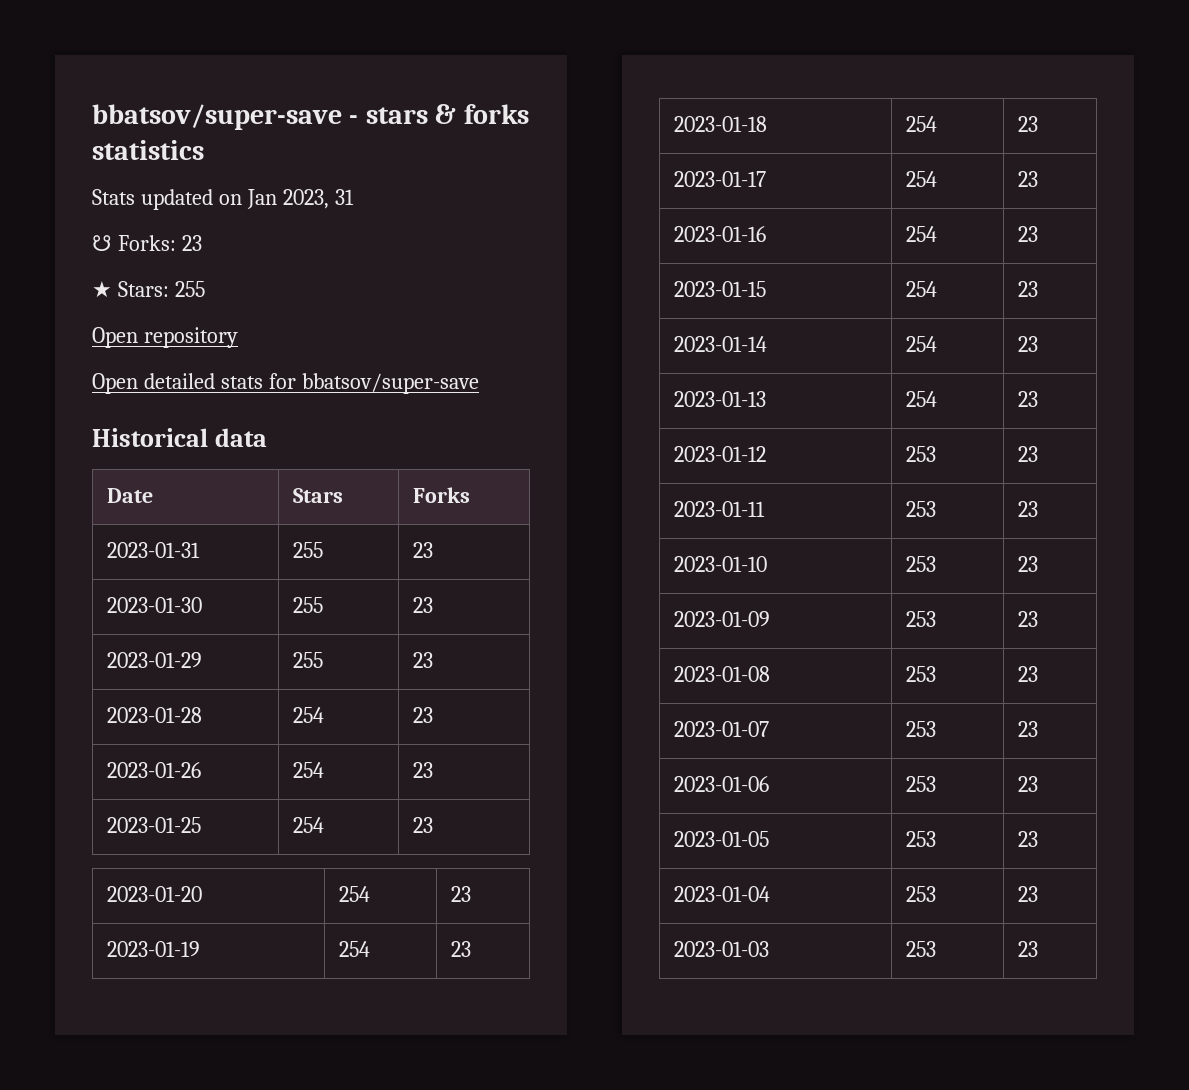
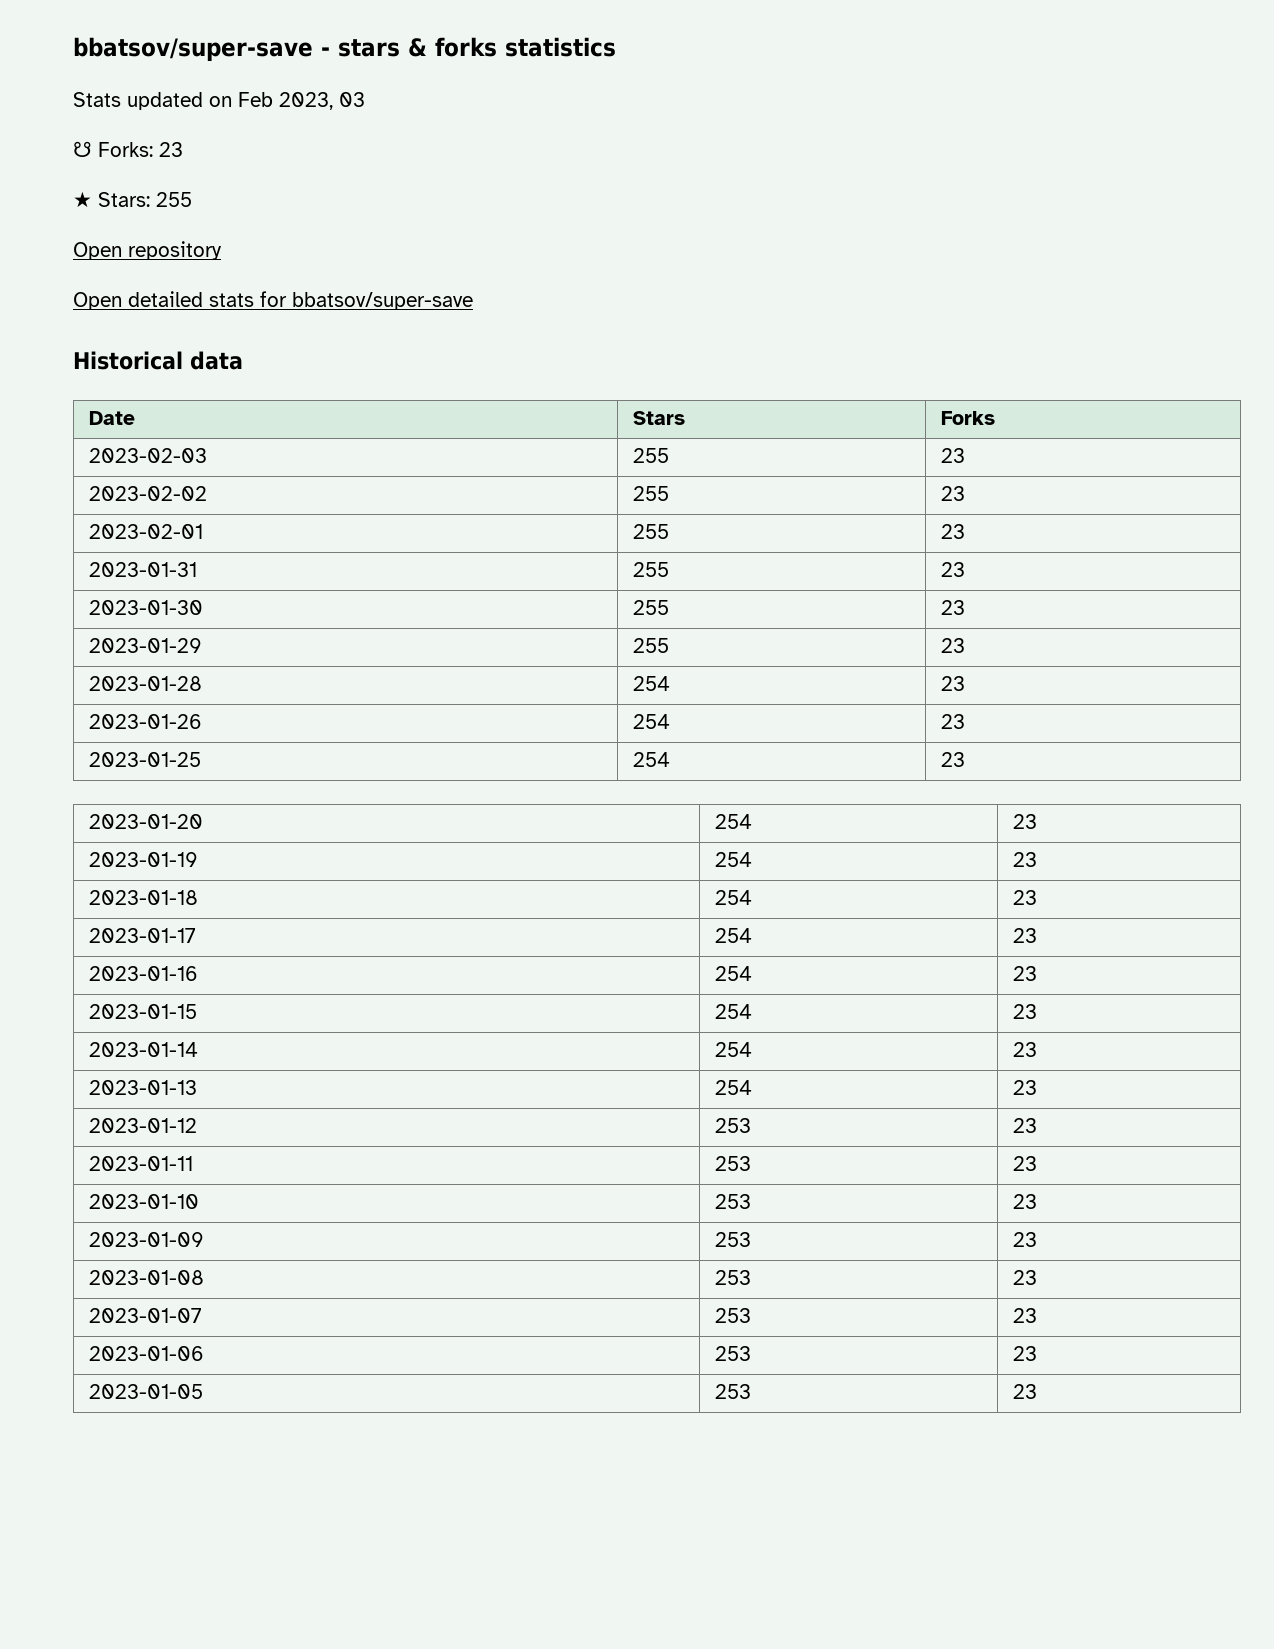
[246,189,354,209] Jan 2023, 31 -> [238,92,365,110] Feb 2023, 03
(470, 495) none -> [89,448,208,463] [633,448,670,463] [941,448,966,463] [89,486,208,501] [633,486,670,501] [941,486,966,501] [89,524,204,539] [633,524,670,539] [941,524,966,539] // 2023-02-03 | 255 | 23 // 2023-02-02 | 255 | 23 // 2023-02-01 | 255 | 23
[673,886,770,902] [905,886,936,902] [1017,886,1038,902] [673,941,769,957] [905,941,936,957] [1017,941,1038,957] // 2023-01-04 | 253 | 23 // 2023-01-03 | 253 | 23 -> (1038, 1391) none

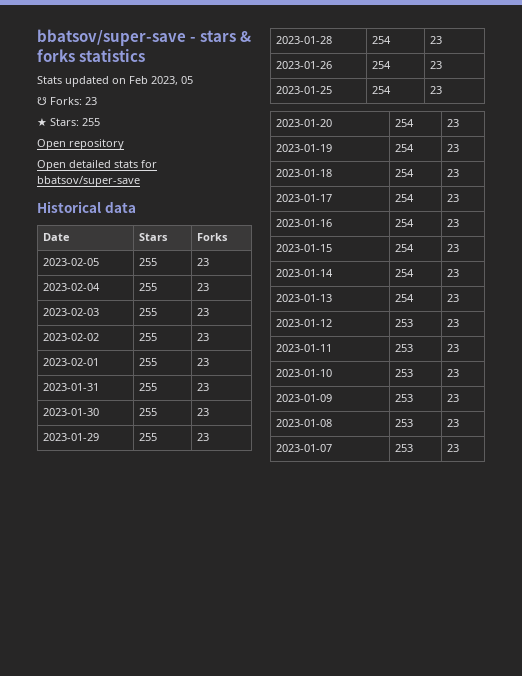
[339,92,365,107] 03 -> [181,76,193,84] 05
(996, 418) none -> [42,258,99,266] [138,258,157,266] [196,258,209,266] [42,283,100,291] [138,283,157,291] [196,283,209,291] // 2023-02-05 | 255 | 23 // 2023-02-04 | 255 | 23
[89,1346,205,1361] [715,1346,752,1361] [1013,1346,1038,1361] [89,1384,204,1399] [715,1384,752,1399] [1013,1384,1038,1399] // 2023-01-06 | 253 | 23 // 2023-01-05 | 253 | 23 -> (459, 448) none

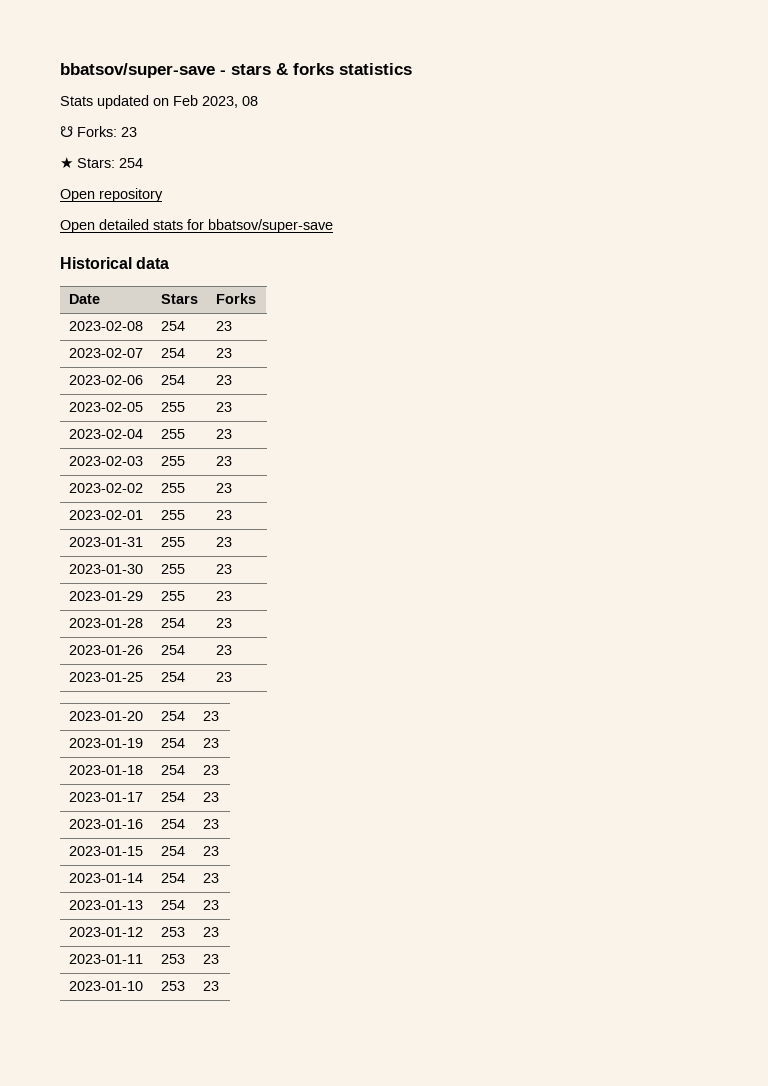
[181,76,193,84] 05 -> [242,96,258,106] 08
[82,118,100,126] 255 -> [119,158,143,168] 254
(228, 237) none -> [68,321,143,331] [160,321,185,331] [215,321,232,331] [68,348,143,358] [160,348,185,358] [215,348,232,358] [68,375,143,385] [160,375,185,385] [215,375,232,385] // 2023-02-08 | 254 | 23 // 2023-02-07 | 254 | 23 // 2023-02-06 | 254 | 23
[275,394,332,402] [394,394,413,402] [446,394,459,402] [275,419,332,427] [394,419,413,427] [446,419,459,427] [275,444,332,452] [394,444,413,452] [446,444,459,452] // 2023-01-09 | 253 | 23 // 2023-01-08 | 253 | 23 // 2023-01-07 | 253 | 23 -> (219, 986) none

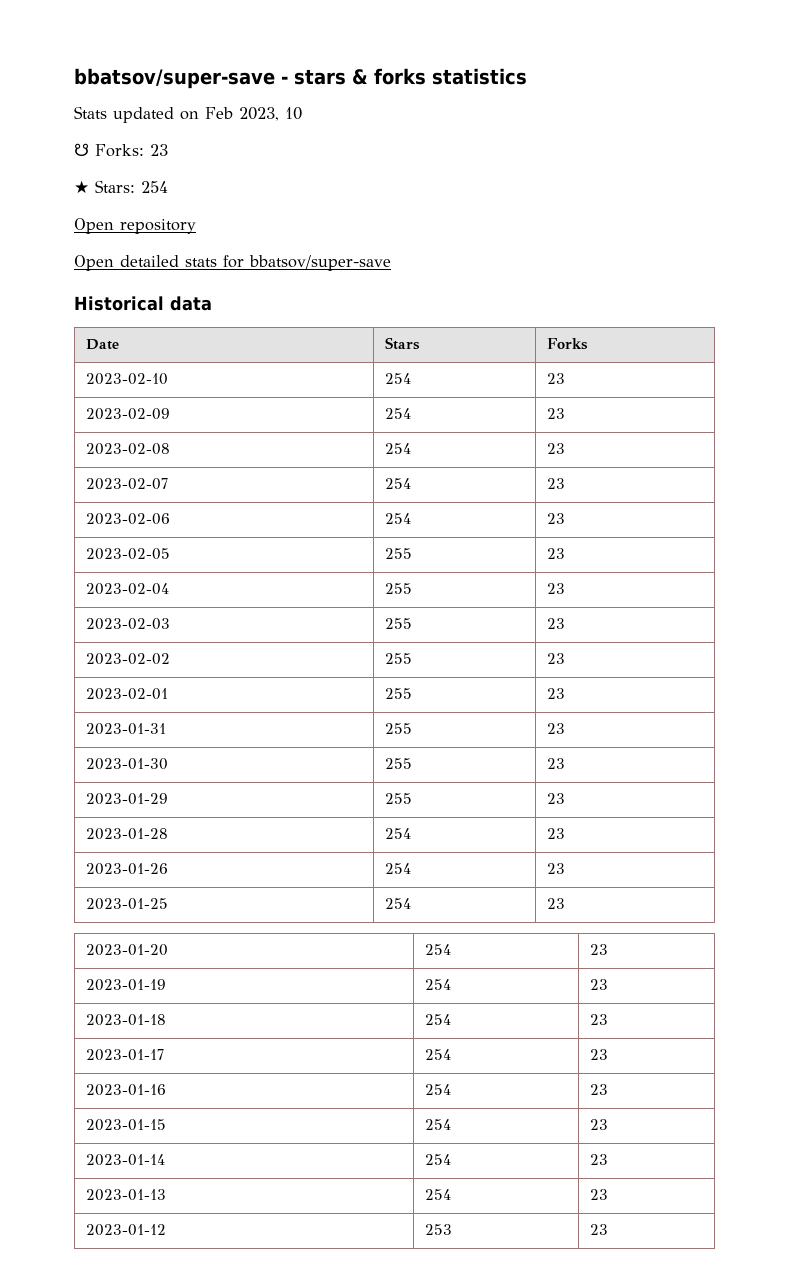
[242,96,258,106] 08 -> [285,107,302,120] 10
(256, 298) none -> [85,373,168,385] [384,373,411,384] [546,373,565,384] [85,408,170,420] [384,408,411,419] [546,408,565,419] // 2023-02-10 | 254 | 23 // 2023-02-09 | 254 | 23
[68,954,143,964] [160,954,185,964] [202,954,219,964] [68,981,143,991] [160,981,185,991] [202,981,219,991] // 2023-01-11 | 253 | 23 // 2023-01-10 | 253 | 23 -> (608, 1229) none

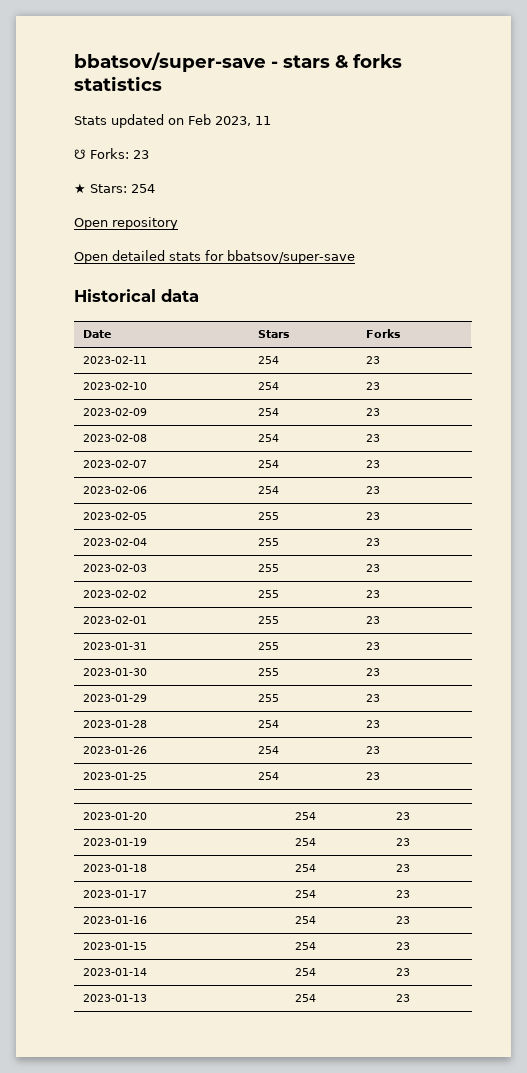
[285,107,302,120] 10 -> [255,116,271,125] 11
(588, 344) none -> [82,356,147,364] [257,356,279,364] [365,356,380,364] // 2023-02-11 | 254 | 23
[85,1224,166,1236] [424,1224,452,1235] [589,1224,608,1235] // 2023-01-12 | 253 | 23 -> (410, 998) none

